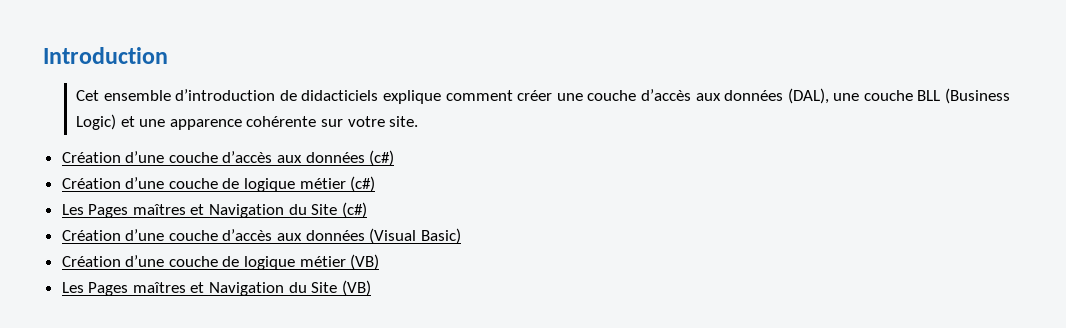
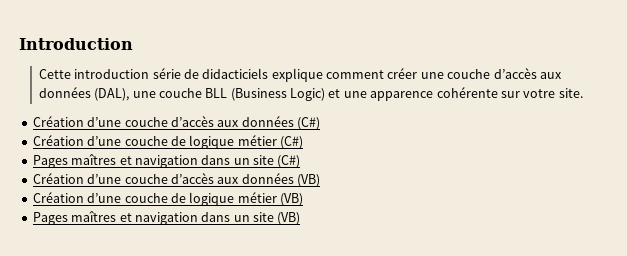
[76,89,276,101] Cet ensemble d’introduction -> [38,68,181,79] Cette introduction série
[369,150,395,166] [61,176,376,192] [61,202,367,218] [61,228,461,244] (c#) // Création d’une couche de logique métier (c#) // Les Pages maîtres et Navigation du Site (c#) // Création d’une couche d’accès aux données (Visual Basic) -> [297,117,320,130] [32,135,303,149] [32,154,301,168] [32,173,320,187] (C#) // Création d’une couche de logique métier (C#) // Pages maîtres et navigation dans un site (C#) // Création d’une couche d’accès aux données (VB)
[61,282,338,296] Les Pages maîtres et Navigation du Site -> [32,211,274,225] Pages maîtres et navigation dans un site

